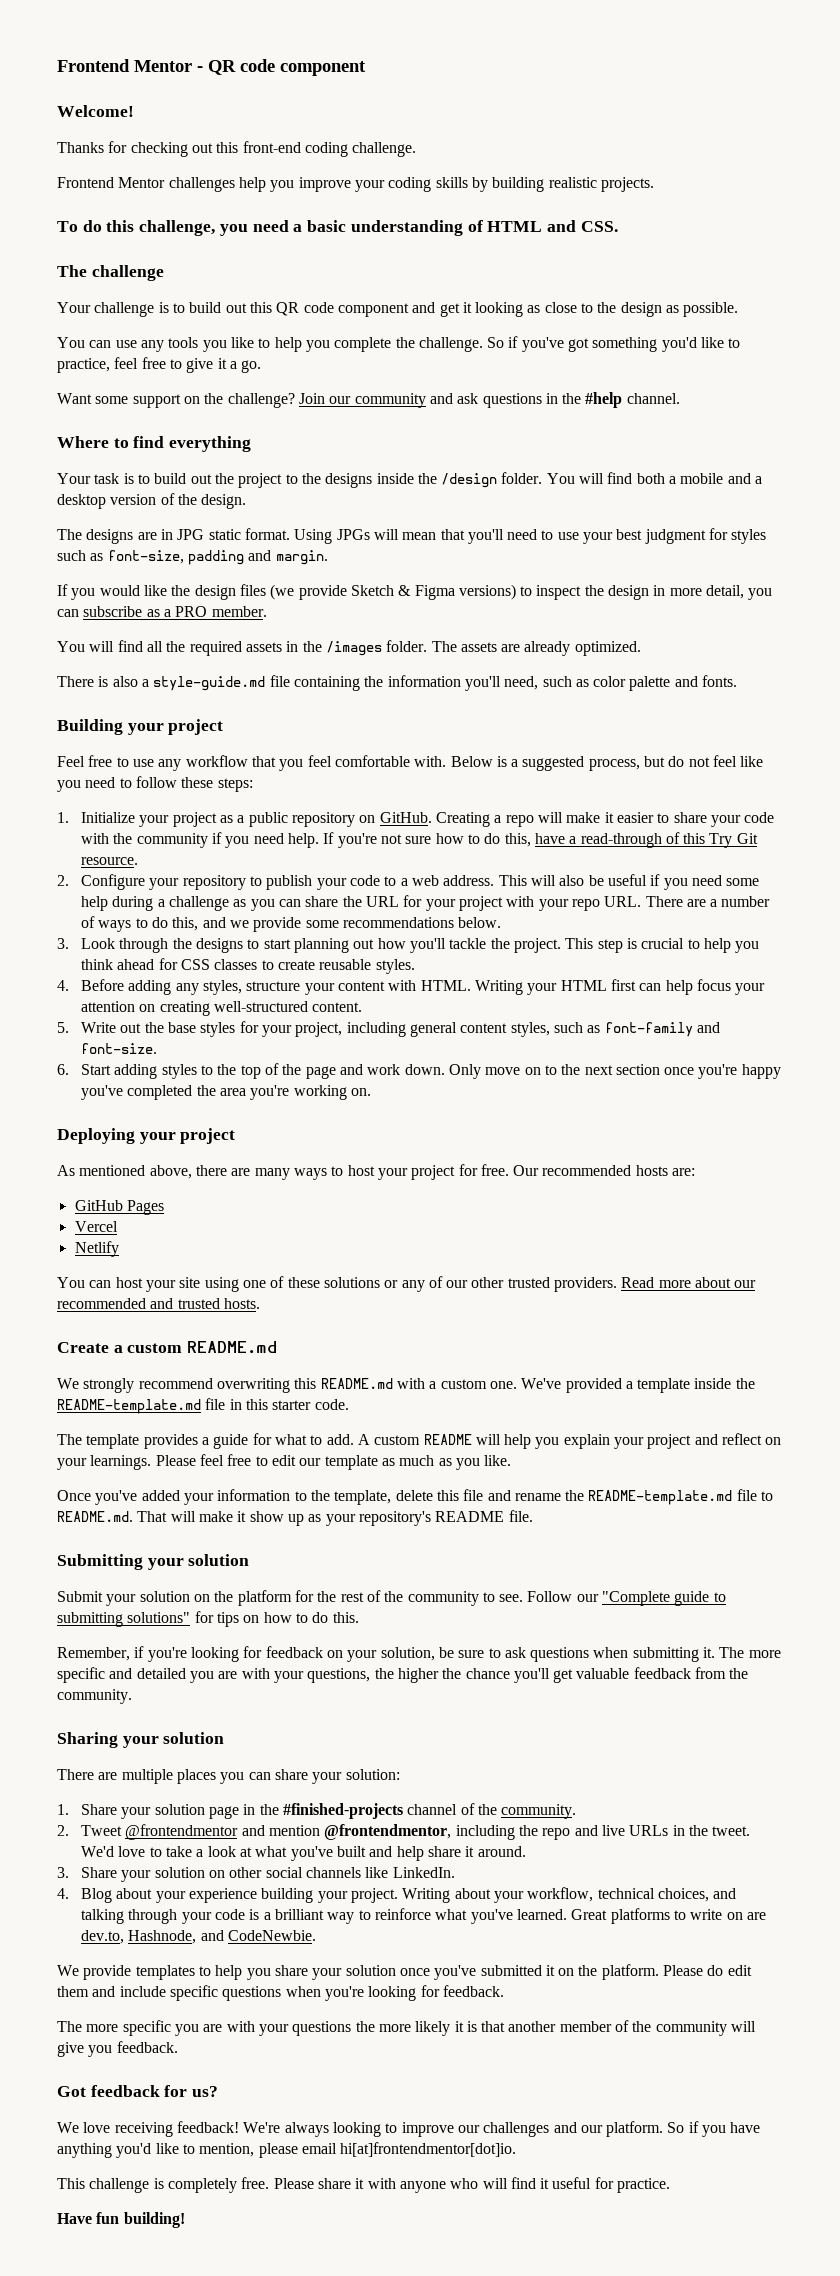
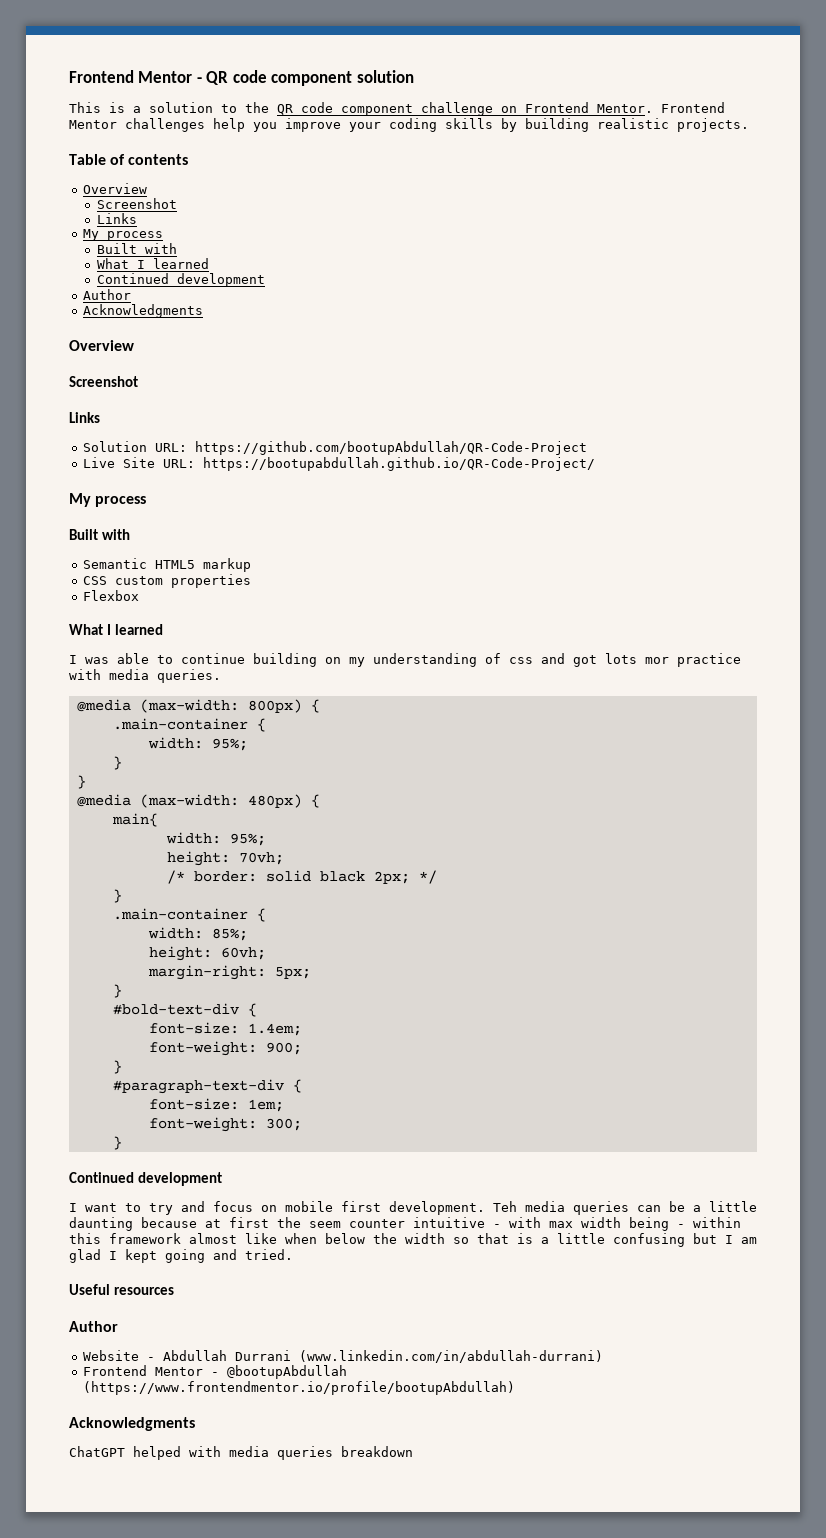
[57,105,134,117] [57,141,417,157] // Welcome! // Thanks for checking out this front-end coding challenge. // -> [356,70,414,83] [69,102,653,116] solution // This is a solution to the QR code component challenge on Frontend Mentor.
[57,220,618,236] [57,265,164,281] [57,302,739,317] [57,336,741,352] [57,357,262,373] [57,392,680,408] [57,436,252,452] [57,472,763,488] [57,493,247,509] [57,528,767,544] [57,550,328,565] [57,584,773,600] [57,606,267,617] [57,640,641,656] [57,675,738,691] [57,719,224,735] [57,755,764,771] [57,776,253,792] [57,812,775,827] [81,832,758,848] [81,857,139,865] [57,874,760,890] [81,895,771,911] [81,916,502,932] [57,938,760,953] [81,958,415,974] [57,979,766,995] [81,1001,363,1016] [57,1021,720,1037] [81,1043,158,1054] [57,1063,781,1079] [81,1085,371,1100] [57,1128,236,1144] [57,1164,696,1180] [74,1200,164,1215] [74,1221,118,1232] [74,1241,119,1257] [57,1276,757,1292] [57,1298,260,1309] [57,1341,278,1354] [57,1378,755,1393] [57,1398,349,1414] [57,1433,782,1449] [57,1454,512,1470] [57,1489,774,1505] [57,1510,533,1526] [57,1554,250,1570] [57,1590,726,1606] [57,1611,359,1627] [57,1646,781,1662] [57,1667,749,1683] [57,1689,132,1704] [57,1732,225,1748] [57,1769,400,1784] [57,1803,577,1819] [57,1824,751,1840] [81,1846,526,1861] [57,1867,455,1882] [57,1887,737,1903] [81,1908,766,1924] [81,1930,317,1944] [57,1964,752,1980] [57,1985,504,2001] [57,2020,757,2036] [57,2041,178,2057] [57,2085,219,2097] [57,2121,761,2137] [57,2142,517,2158] [57,2177,671,2193] [57,2212,185,2228] To do this challenge, you need a basic understanding of HTML and CSS. // The challenge // Your challenge is to build out this QR code component and get it looking as close to the design as possible. // You can use any tools you like to help you complete the challenge. So if you've got something you'd like to practice, feel free to give it a go. // Want some support on the challenge? Join our community and ask questions in the #help channel. // Where to find everything // Your task is to build out the project to the designs inside the /design folder. You will find both a mobile and a desktop version of the design. // The designs are in JPG static format. Using JPGs will mean that you'll need to use your best judgment for styles such as font-size, padding and margin. // If you would like the design files (we provide Sketch & Figma versions) to inspect the design in more detail, you can subscribe as a PRO member. // You will find all the required assets in the /images folder. The assets are already optimized. // There is also a style-guide.md file containing the information you'll need, such as color palette and fonts. // Building your project // Feel free to use any workflow that you feel comfortable with. Below is a suggested process, but do not feel like you need to follow these steps: // 1. Initialize your project as a public repository on GitHub. Creating a repo will make it easier to share your code with the community if you need help. If you're not sure how to do this, have a read-through of this Try Git resource. // 2. Configure your repository to publish your code to a web address. This will also be useful if you need some help during a challenge as you can share the URL for your project with your repo URL. There are a number of ways to do this, and we provide some recommendations below. // 3. Look through the designs to start planning out how you'll tackle the project. This step is crucial to help you think ahead for CSS classes to create reusable styles. // 4. Before adding any styles, structure your content with HTML. Writing your HTML first can help focus your attention on creating well-structured content. // 5. Write out the base styles for your project, including general content styles, such as font-family and font-size. // 6. Start adding styles to the top of the page and work down. Only move on to the next section once you're happy you've completed the area you're working on. // Deploying your project // As mentioned above, there are many ways to host your project for free. Our recommended hosts are: // GitHub Pages // Vercel // Netlify // You can host your site using one of these solutions or any of our other trusted providers. Read more about our recommended and trusted hosts. // Create a custom README.md // We strongly recommend overwriting this README.md with a custom one. We've provided a template inside the README-template.md file in this starter code. // The template provides a guide for what to add. A custom README will help you explain your project and reflect on your learnings. Please feel free to edit our template as much as you like. // Once you've added your information to the template, delete this file and rename the README-template.md file to README.md. That will make it show up as your repository's README file. // Submitting your solution // Submit your solution on the platform for the rest of the community to see. Follow our "Complete guide to submitting solutions" for tips on how to do this. // Remember, if you're looking for feedback on your solution, be sure to ask questions when submitting it. The more specific and detailed you are with your questions, the higher the chance you'll get valuable feedback from the community. // Sharing your solution // There are multiple places you can share your solution: // 1. Share your solution page in the #finished-projects channel of the community. // 2. Tweet @frontendmentor and mention @frontendmentor, including the repo and live URLs in the tweet. We'd love to take a look at what you've built and help share it around. // 3. Share your solution on other social channels like LinkedIn. // 4. Blog about your experience building your project. Writing about your workflow, technical choices, and talking through your code is a brilliant way to reinforce what you've learned. Great platforms to write on are dev.to, Hashnode, and CodeNewbie. // We provide templates to help you share your solution once you've submitted it on the platform. Please do edit them and include specific questions when you're looking for feedback. // The more specific you are with your questions the more likely it is that another member of the community will give you feedback. // Got feedback for us? // We love receiving feedback! We're always looking to improve our challenges and our platform. So if you have anything you'd like to mention, please email hi[at]frontendmentor[dot]io. // This challenge is completely free. Please share it with anyone who will find it useful for practice. // Have fun building! -> [69,154,189,165] [82,183,147,194] [96,198,177,209] [96,213,137,224] [82,229,163,241] [96,243,177,254] [96,258,209,269] [96,273,265,287] [82,289,131,300] [82,304,203,318] [69,340,134,351] [69,376,138,387] [69,412,100,423] [82,441,587,455] [82,457,595,471] [69,493,147,507] [69,529,130,540] [82,558,251,572] [82,574,251,588] [82,590,139,601] [69,624,163,635] [69,653,741,667] [69,669,221,683] [76,699,320,713] [112,718,266,732] [147,737,248,751] [112,756,122,770] [76,775,86,789] [76,794,320,808] [111,813,158,827] [165,832,266,846] [166,851,284,866] [166,870,437,884] [112,889,122,903] [112,908,266,922] [147,927,248,941] [148,946,266,961] [147,965,311,980] [112,984,122,998] [112,1003,257,1017] [148,1022,302,1036] [148,1041,302,1056] [112,1060,122,1074] [112,1079,302,1094] [148,1098,284,1112] [148,1117,302,1132] [112,1136,122,1150] [69,1172,222,1186] [69,1201,757,1215] [69,1217,741,1231] [69,1233,757,1247] [69,1249,293,1263] [69,1284,174,1295] [69,1321,118,1332] [82,1350,603,1363] [82,1365,347,1379] [82,1381,515,1395] [69,1417,195,1431] [69,1446,413,1460] Table of contents // Overview // Screenshot // Links // My process // Built with // What I learned // Continued development // Author // Acknowledgments // Overview // Screenshot // Links // Solution URL: https://github.com/bootupAbdullah/QR-Code-Project // Live Site URL: https://bootupabdullah.github.io/QR-Code-Project/ // My process // Built with // Semantic HTML5 markup // CSS custom properties // Flexbox // What I learned // I was able to continue building on my understanding of css and got lots mor practice with media queries. // @media (max-width: 800px) { // .main-container { // width: 95%; // } // } // @media (max-width: 480px) { // main{ // width: 95%; // height: 70vh; // /* border: solid black 2px; */ // } // .main-container { // width: 85%; // height: 60vh; // margin-right: 5px; // } // #bold-text-div { // font-size: 1.4em; // font-weight: 900; // } // #paragraph-text-div { // font-size: 1em; // font-weight: 300; // } // Continued development // I want to try and focus on mobile first development. Teh media queries can be a little daunting because at first the seem counter intuitive - with max width being - within this framework almost like when below the width so that is a little confusing but I am glad I kept going and tried. // Useful resources // Author // Website - Abdullah Durrani (www.linkedin.com/in/abdullah-durrani) // Frontend Mentor - @bootupAbdullah (https://www.frontendmentor.io/profile/bootupAbdullah) // Acknowledgments // ChatGPT helped with media queries breakdown

